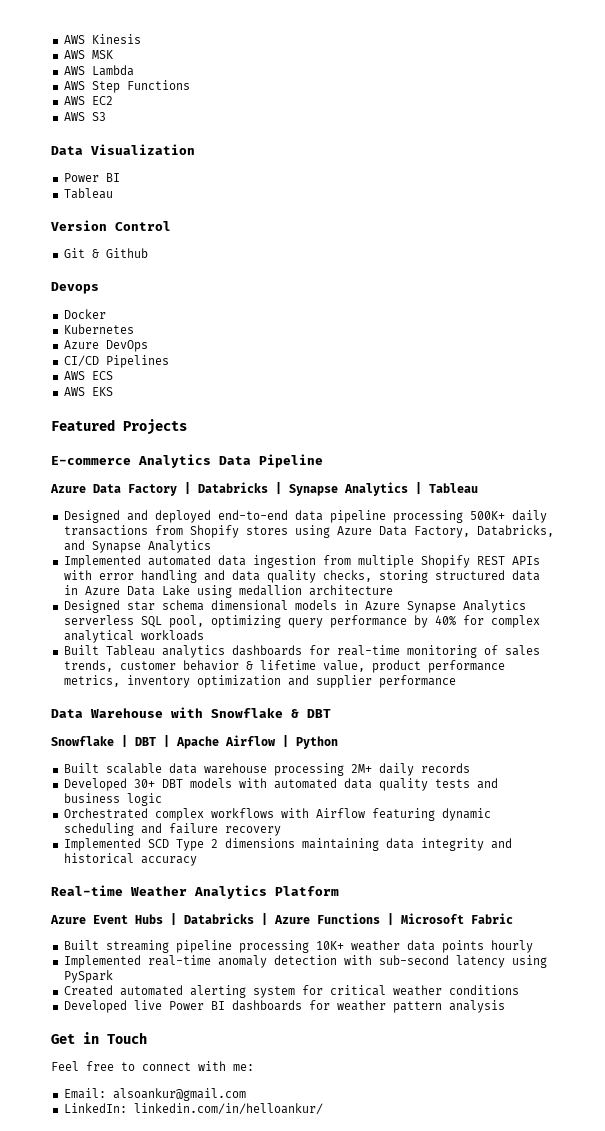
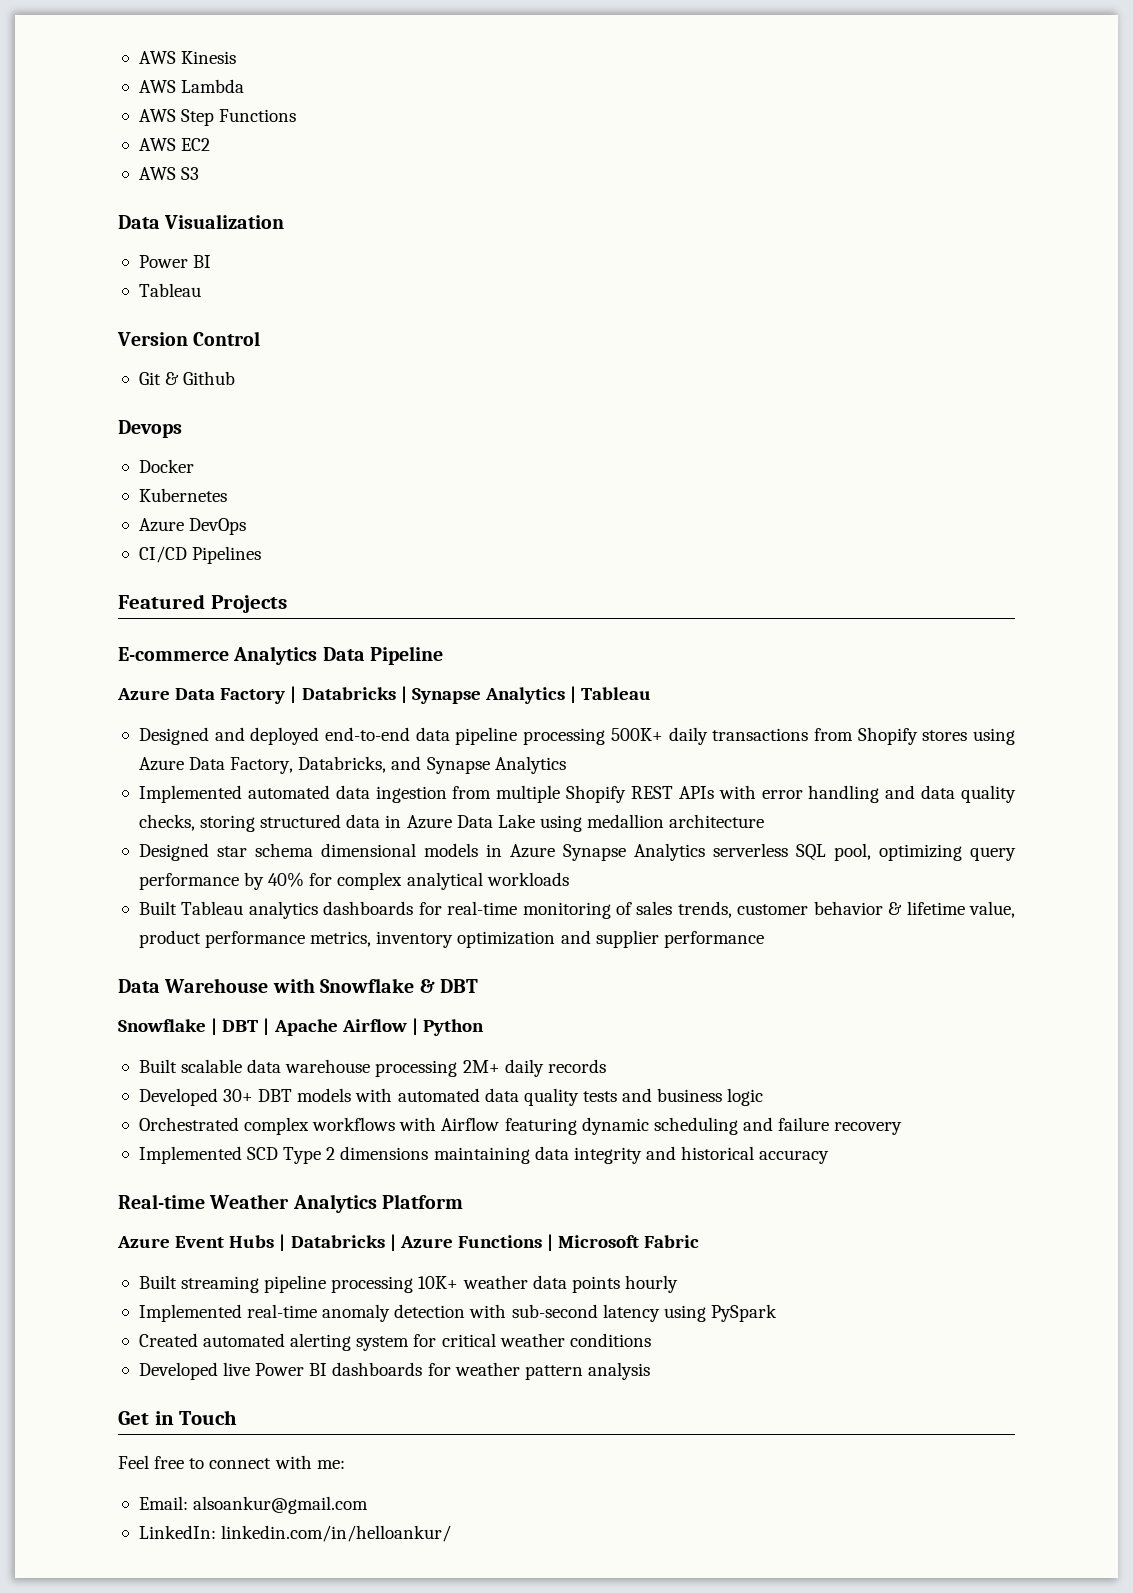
[63,50,113,59] // AWS MSK -> (237, 57) none
[63,371,113,380] [63,387,113,396] // AWS ECS // AWS EKS -> (262, 555) none

